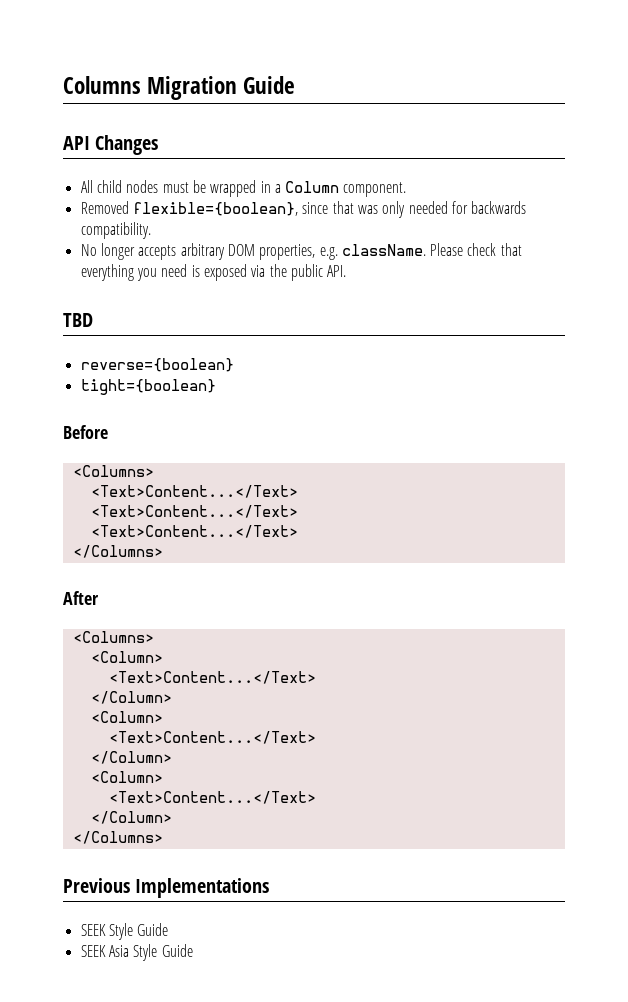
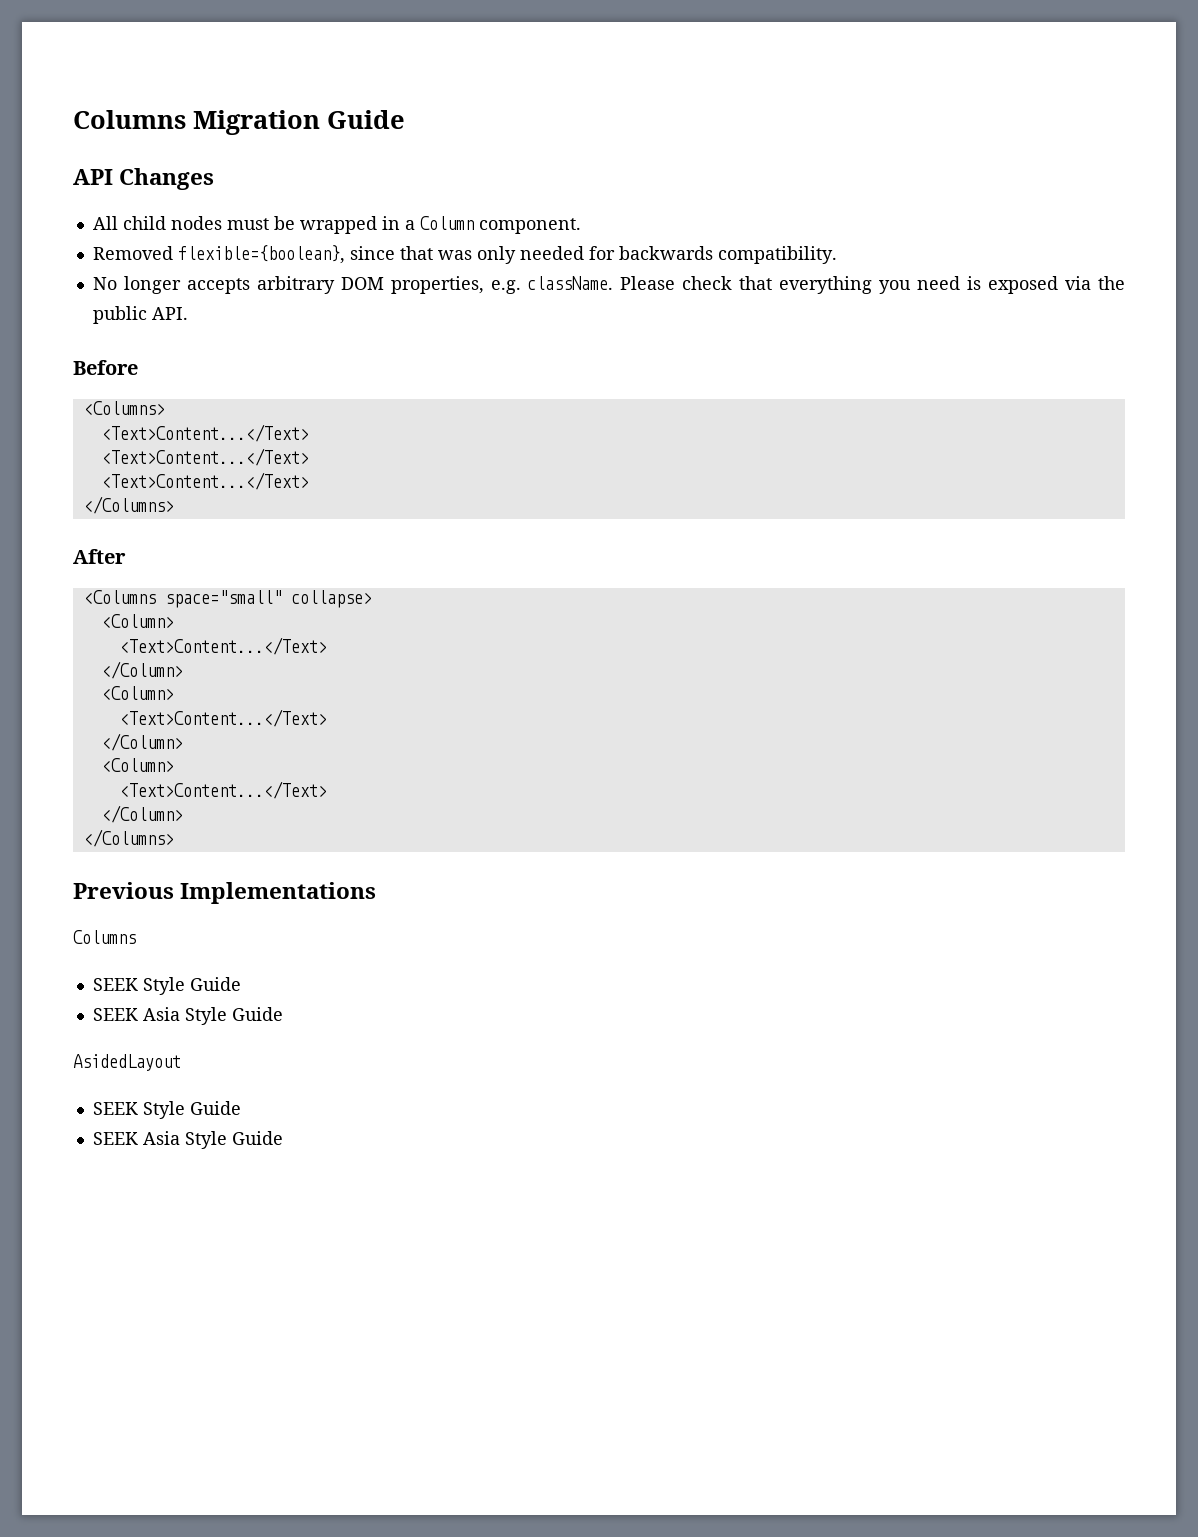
[63,313,93,327] [80,358,234,372] [80,379,216,395] // TBD // reverse={boolean} // tight={boolean} -> (188, 313) none
[72,631,154,643] <Columns> -> [83,590,372,608] <Columns space="small" collapse>
[80,923,169,940] [80,944,193,961] // SEEK Style Guide // SEEK Asia Style Guide -> [73,930,136,944] [92,977,241,995] [92,1007,283,1025] [73,1054,181,1071] [92,1101,241,1119] [92,1131,283,1149] // Columns // SEEK Style Guide // SEEK Asia Style Guide // AsidedLayout // SEEK Style Guide // SEEK Asia Style Guide

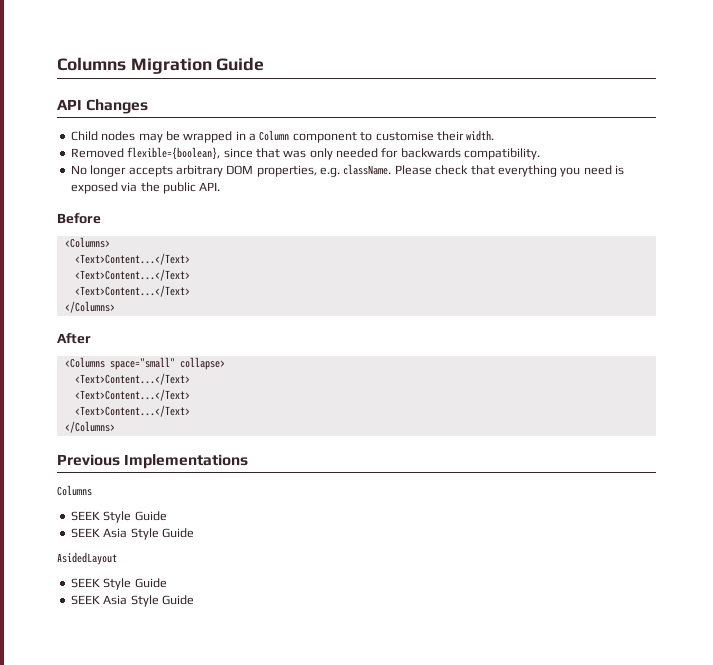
[92,216,269,230] All child nodes must -> [70,131,163,143] Child nodes may
[478,218,581,234] component. -> [292,130,495,143] component to customise their width.
[101,614,174,628] [119,637,327,655] [101,661,183,679] [101,686,174,700] [119,709,327,727] [101,733,183,751] [101,758,174,772] [119,781,327,799] [101,805,183,823] <Column> // <Text>Content...</Text> // </Column> // <Column> // <Text>Content...</Text> // </Column> // <Column> // <Text>Content...</Text> // </Column> -> [74,373,190,385] [74,389,190,401] [74,405,190,417] <Text>Content...</Text> // <Text>Content...</Text> // <Text>Content...</Text>

